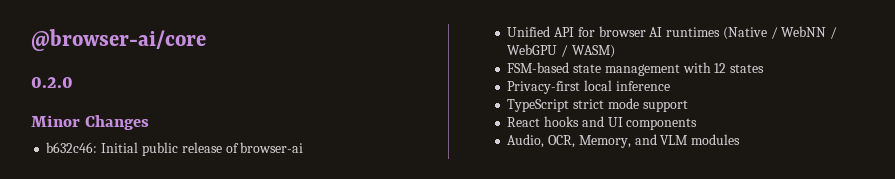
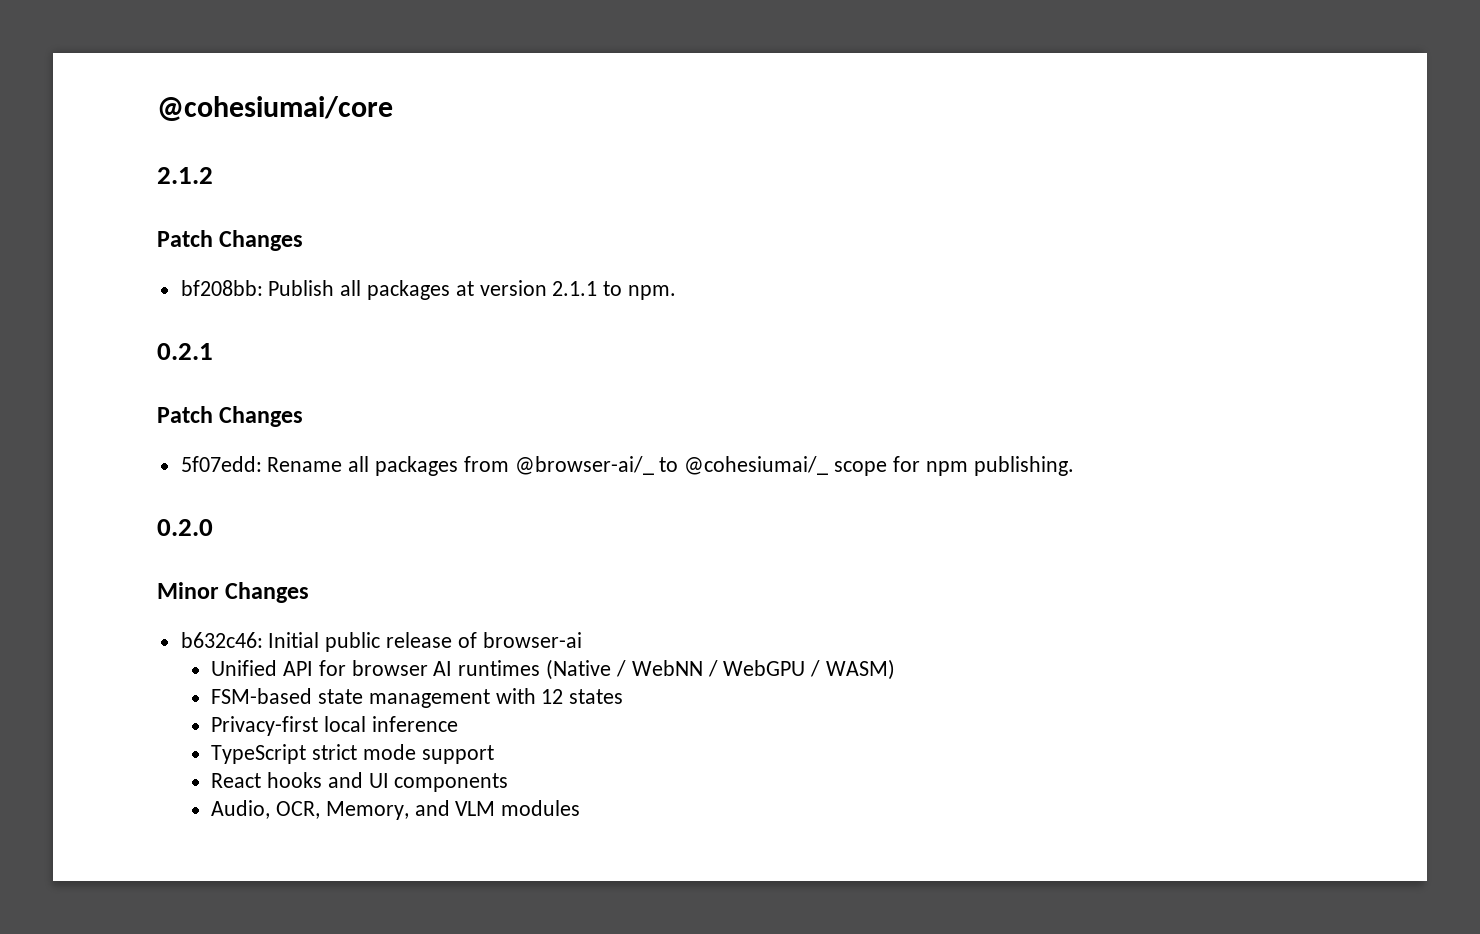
[31,29,206,51] @browser-ai/core -> [157,96,393,121] [157,167,213,184] [157,230,304,251] [180,280,677,300] [157,343,213,360] [157,406,304,427] [180,456,1074,476] @cohesiumai/core // 2.1.2 // Patch Changes // bf208bb: Publish all packages at version 2.1.1 to npm. // 0.2.1 // Patch Changes // 5f07edd: Rename all packages from @browser-ai/_ to @cohesiumai/_ scope for npm publishing.

